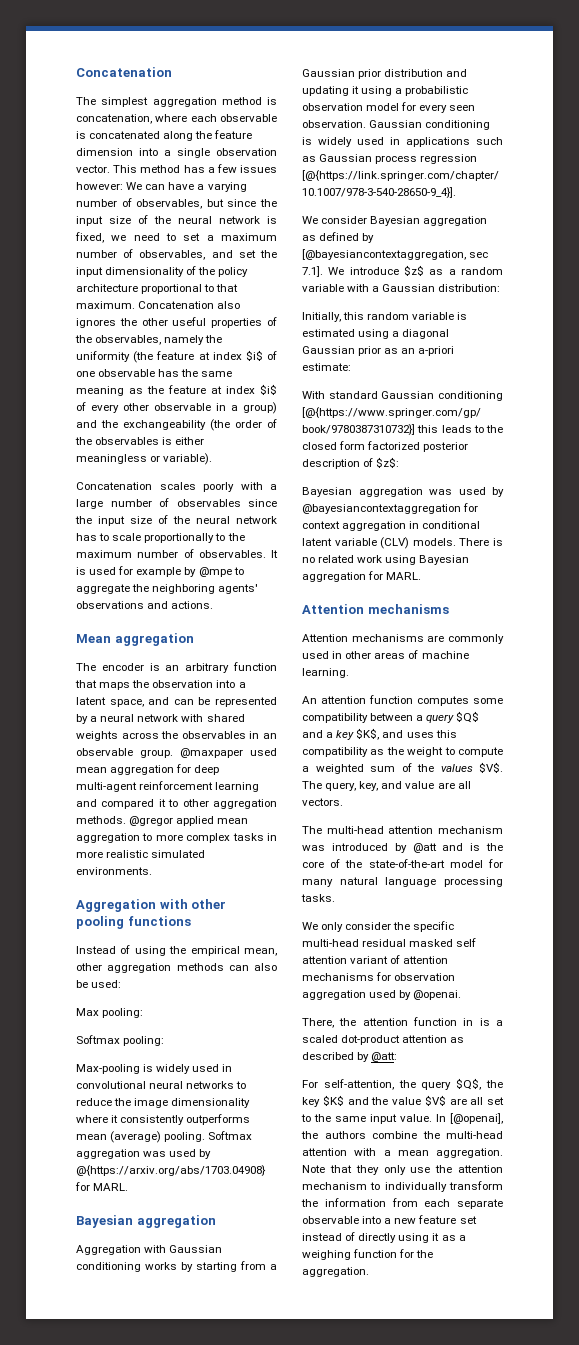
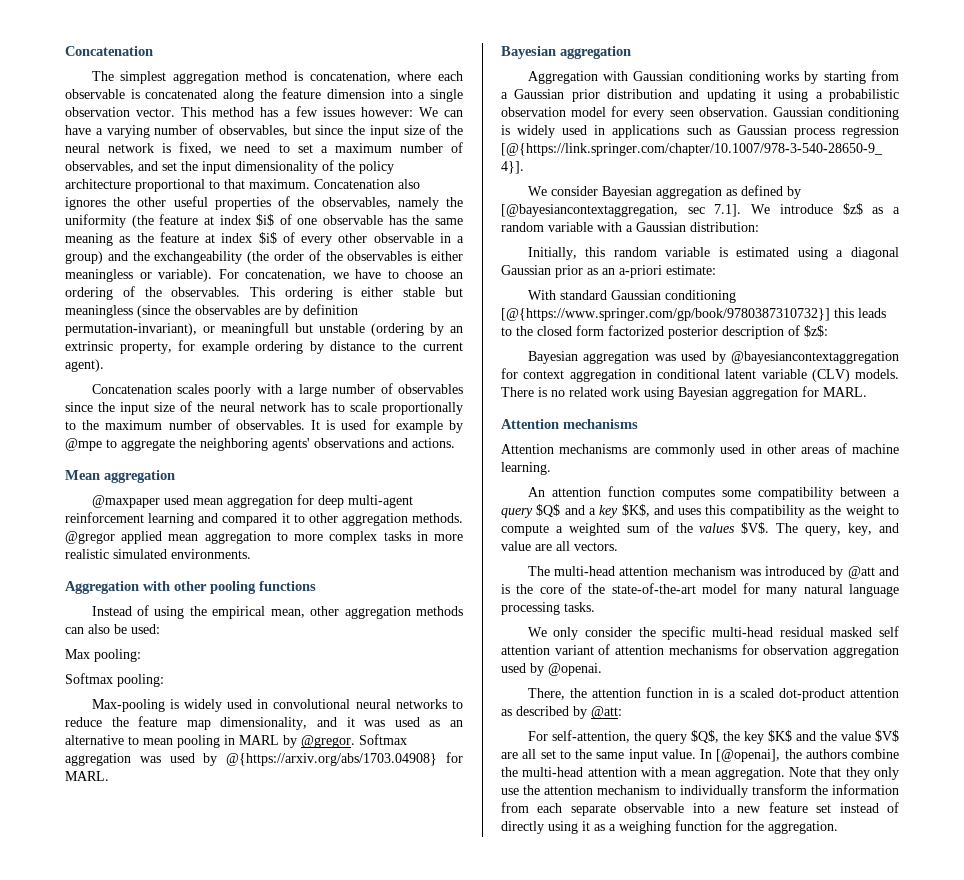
(213, 459) none -> [218,269,463,281] [65,286,463,300] [65,304,358,318] [65,322,463,336] [65,340,463,354] [65,359,104,372] For concatenation, we have to choose an ordering of the observables. This ordering is either stable but meaningless (since the observables are by definition permutation-invariant), or meaningfull but unstable (ordering by an extrinsic property, for example ordering by distance to the current agent).
[76,662,277,673] [75,680,246,690] [76,697,277,707] [76,714,245,724] [76,731,277,741] [76,748,173,758] The encoder is an arbitrary function that maps the observation into a latent space, and can be represented by a neural network with shared weights across the observables in an observable group. -> (175, 476) none
[134,1098,251,1108] [76,1114,251,1125] [76,1131,206,1143] image dimensionality where it consistently outperforms mean (average) pooling. -> [138,716,464,730] [65,735,355,748] feature map dimensionality, and it was used as an alternative to mean pooling in MARL by @gregor.

